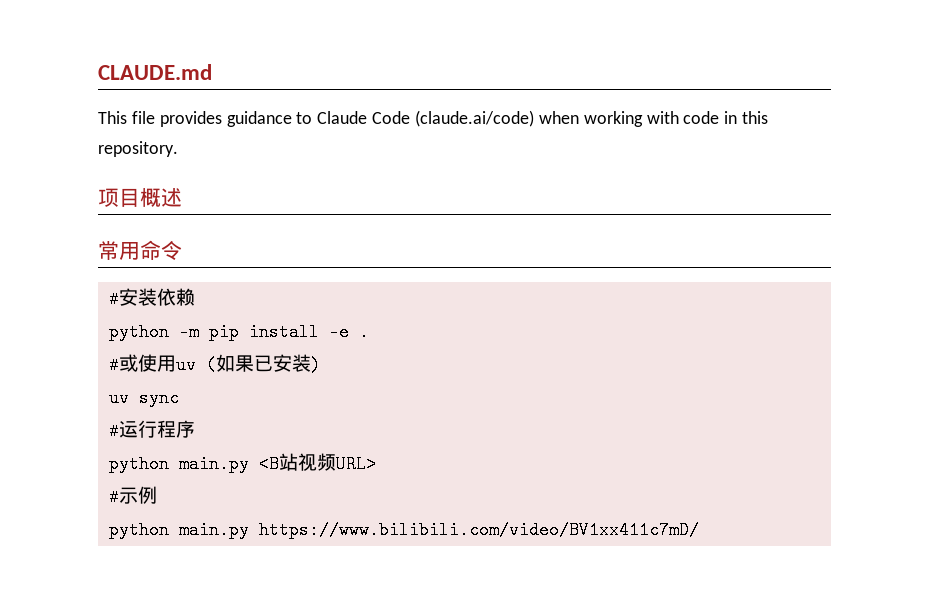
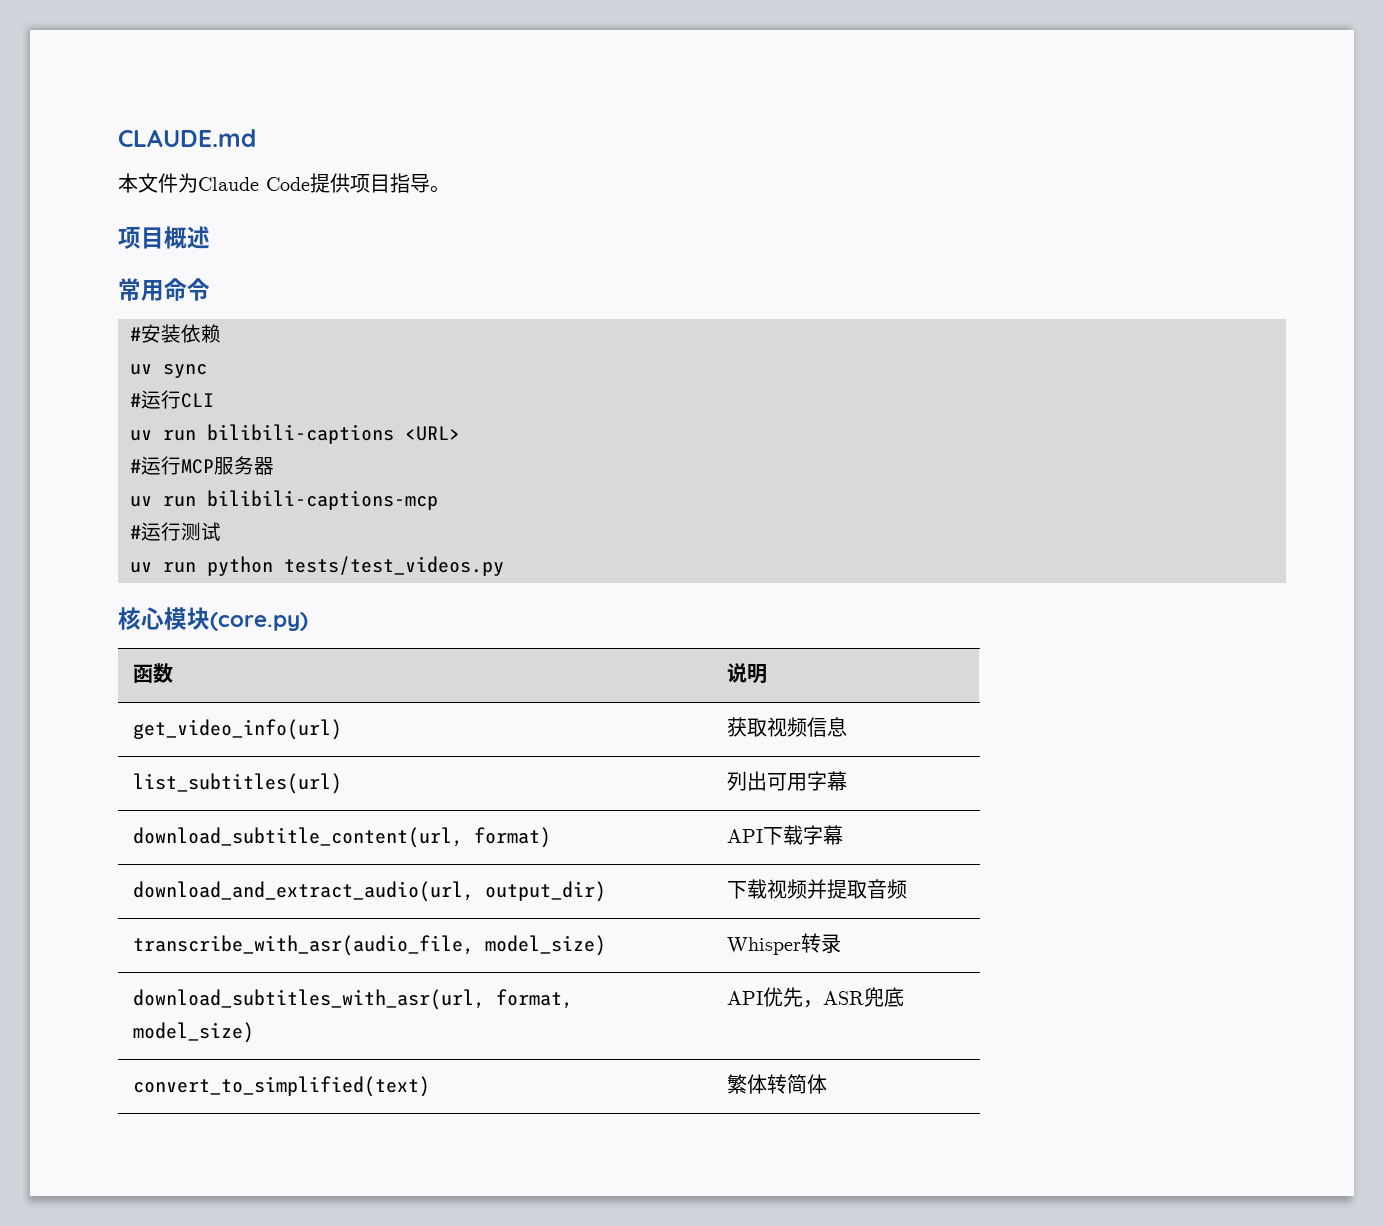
[98,110,769,127] [98,141,178,157] This file provides guidance to Claude Code (claude.ai/code) when working with code in this repository. -> [118,173,450,193] 本文件为Claude Code提供项目指导。
[108,323,369,341] [108,354,321,374] [108,389,179,407] [108,420,195,440] [108,453,376,473] [108,486,157,506] [108,521,699,539] python -m pip install -e . // #或使用uv (如果已安装) // uv sync // #运行程序 // python main.py <B站视频URL> // #示例 // python main.py https://www.bilibili.com/video/BV1xx411c7mD/ -> [130,364,207,378] [130,390,214,409] [130,424,460,444] [130,456,274,475] [130,490,438,510] [130,522,221,541] [130,556,504,576] [118,607,308,631] [132,663,173,683] [726,663,767,684] [132,719,342,740] [726,717,847,737] [132,773,342,794] [726,771,847,791] [132,827,551,848] [726,825,843,845] [132,881,606,902] [726,879,907,899] [132,935,606,956] [726,933,841,955] [132,989,573,1010] [132,1022,254,1043] [726,987,904,1008] [132,1076,430,1097] [726,1074,827,1094] uv sync // #运行CLI // uv run bilibili-captions <URL> // #运行MCP服务器 // uv run bilibili-captions-mcp // #运行测试 // uv run python tests/test_videos.py // 核心模块(core.py) // 函数 | 说明 // get_video_info(url) | 获取视频信息 // list_subtitles(url) | 列出可用字幕 // download_subtitle_content(url, format) | API下载字幕 // download_and_extract_audio(url, output_dir) | 下载视频并提取音频 // transcribe_with_asr(audio_file, model_size) | Whisper转录 // download_subtitles_with_asr(url, format, model_size) | API优先，ASR兜底 // convert_to_simplified(text) | 繁体转简体

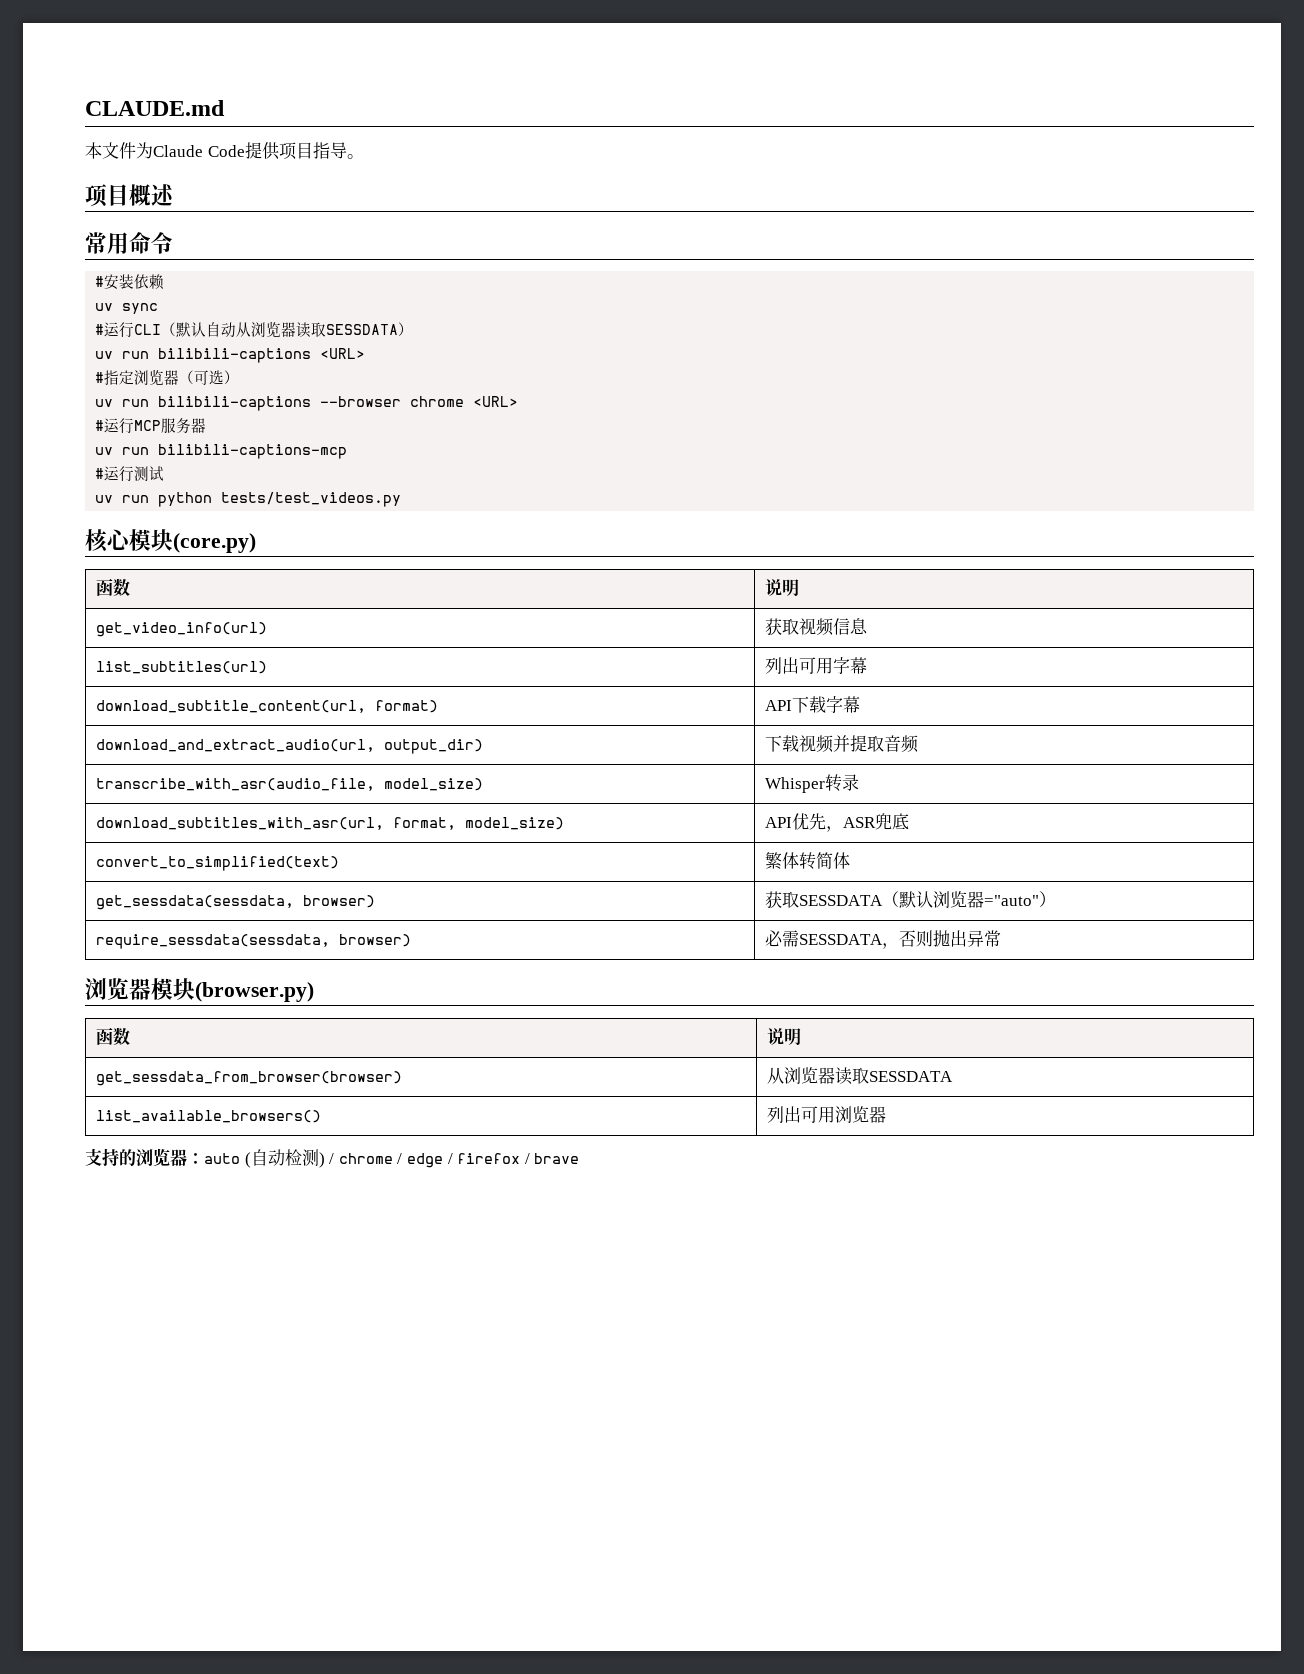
[130,424,394,444] // uv run bilibili-captions -> [161,321,414,338] [95,348,366,363] [95,369,240,386] [95,396,465,411] （默认自动从浏览器读取SESSDATA） // uv run bilibili-captions <URL> // #指定浏览器（可选） // uv run bilibili-captions --browser chrome
(827, 1084) none -> [95,895,375,910] [764,891,1056,908] [95,934,411,949] [764,930,1001,949] [85,978,314,1002] [95,1027,130,1046] [766,1028,801,1045] [95,1071,402,1086] [766,1067,953,1085] [95,1110,321,1123] [766,1106,886,1123] [85,1148,580,1168] // get_sessdata(sessdata, browser) | 获取SESSDATA（默认浏览器="auto"） // require_sessdata(sessdata, browser) | 必需SESSDATA，否则抛出异常 // 浏览器模块(browser.py) // 函数 | 说明 // get_sessdata_from_browser(browser) | 从浏览器读取SESSDATA // list_available_browsers() | 列出可用浏览器 // 支持的浏览器：auto (自动检测) / chrome / edge / firefox / brave

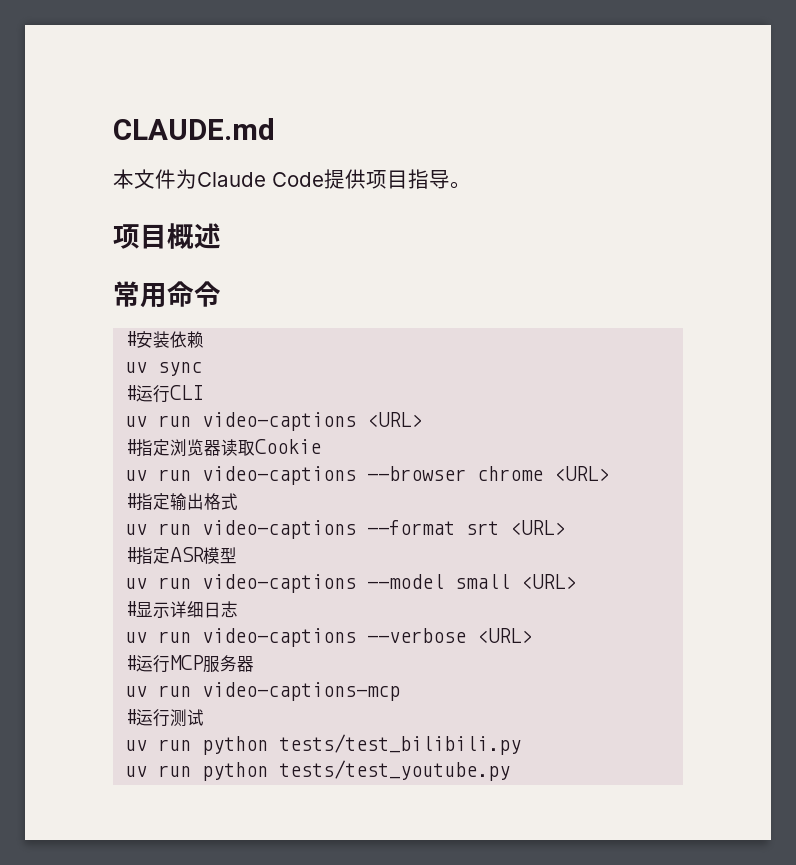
[161,321,414,338] [95,348,312,363] （默认自动从浏览器读取SESSDATA） // uv run bilibili-captions -> [125,412,357,431] // uv run video-captions
[179,370,240,385] [95,396,312,411] （可选） // uv run bilibili-captions -> [221,439,322,456] [125,466,357,485] 读取Cookie // uv run video-captions
(519, 401) none -> [125,493,239,511] [125,520,566,539] [125,547,238,565] [125,574,577,593] [125,601,239,618] [125,628,533,647] // #指定输出格式 // uv run video-captions --format srt <URL> // #指定ASR模型 // uv run video-captions --model small <URL> // #显示详细日志 // uv run video-captions --verbose <URL>
[158,444,348,459] bilibili-captions-mcp -> [202,682,401,701] video-captions-mcp
[221,492,402,507] [85,529,256,553] [95,578,130,597] [764,579,799,596] [95,622,267,637] [764,618,868,636] [95,661,267,674] [764,657,867,674] [95,700,438,713] [764,696,860,713] [95,739,483,754] [764,735,919,753] [95,778,483,791] [764,774,859,793] [95,817,564,830] [764,813,909,832] [95,856,339,871] [764,852,850,870] [95,895,375,910] [764,891,1056,908] [95,934,411,949] [764,930,1001,949] [85,978,314,1002] [95,1027,130,1046] [766,1028,801,1045] [95,1071,402,1086] [766,1067,953,1085] [95,1110,321,1123] [766,1106,886,1123] [85,1148,580,1168] tests/test_videos.py // 核心模块(core.py) // 函数 | 说明 // get_video_info(url) | 获取视频信息 // list_subtitles(url) | 列出可用字幕 // download_subtitle_content(url, format) | API下载字幕 // download_and_extract_audio(url, output_dir) | 下载视频并提取音频 // transcribe_with_asr(audio_file, model_size) | Whisper转录 // download_subtitles_with_asr(url, format, model_size) | API优先，ASR兜底 // convert_to_simplified(text) | 繁体转简体 // get_sessdata(sessdata, browser) | 获取SESSDATA（默认浏览器="auto"） // require_sessdata(sessdata, browser) | 必需SESSDATA，否则抛出异常 // 浏览器模块(browser.py) // 函数 | 说明 // get_sessdata_from_browser(browser) | 从浏览器读取SESSDATA // list_available_browsers() | 列出可用浏览器 // 支持的浏览器：auto (自动检测) / chrome / edge / firefox / brave -> [279,734,522,755] [125,760,511,781] tests/test_bilibili.py // uv run python tests/test_youtube.py

